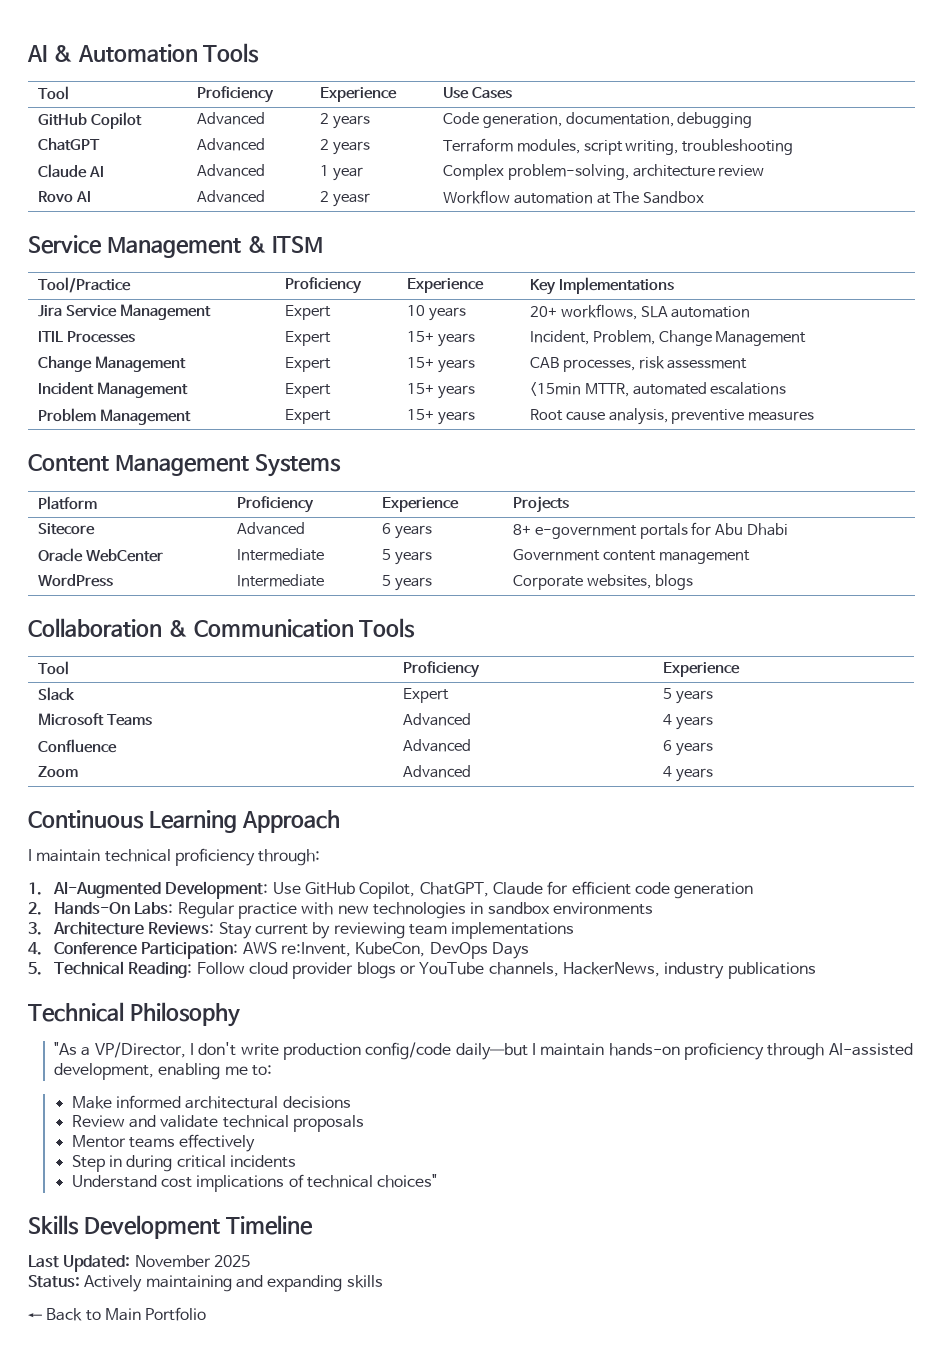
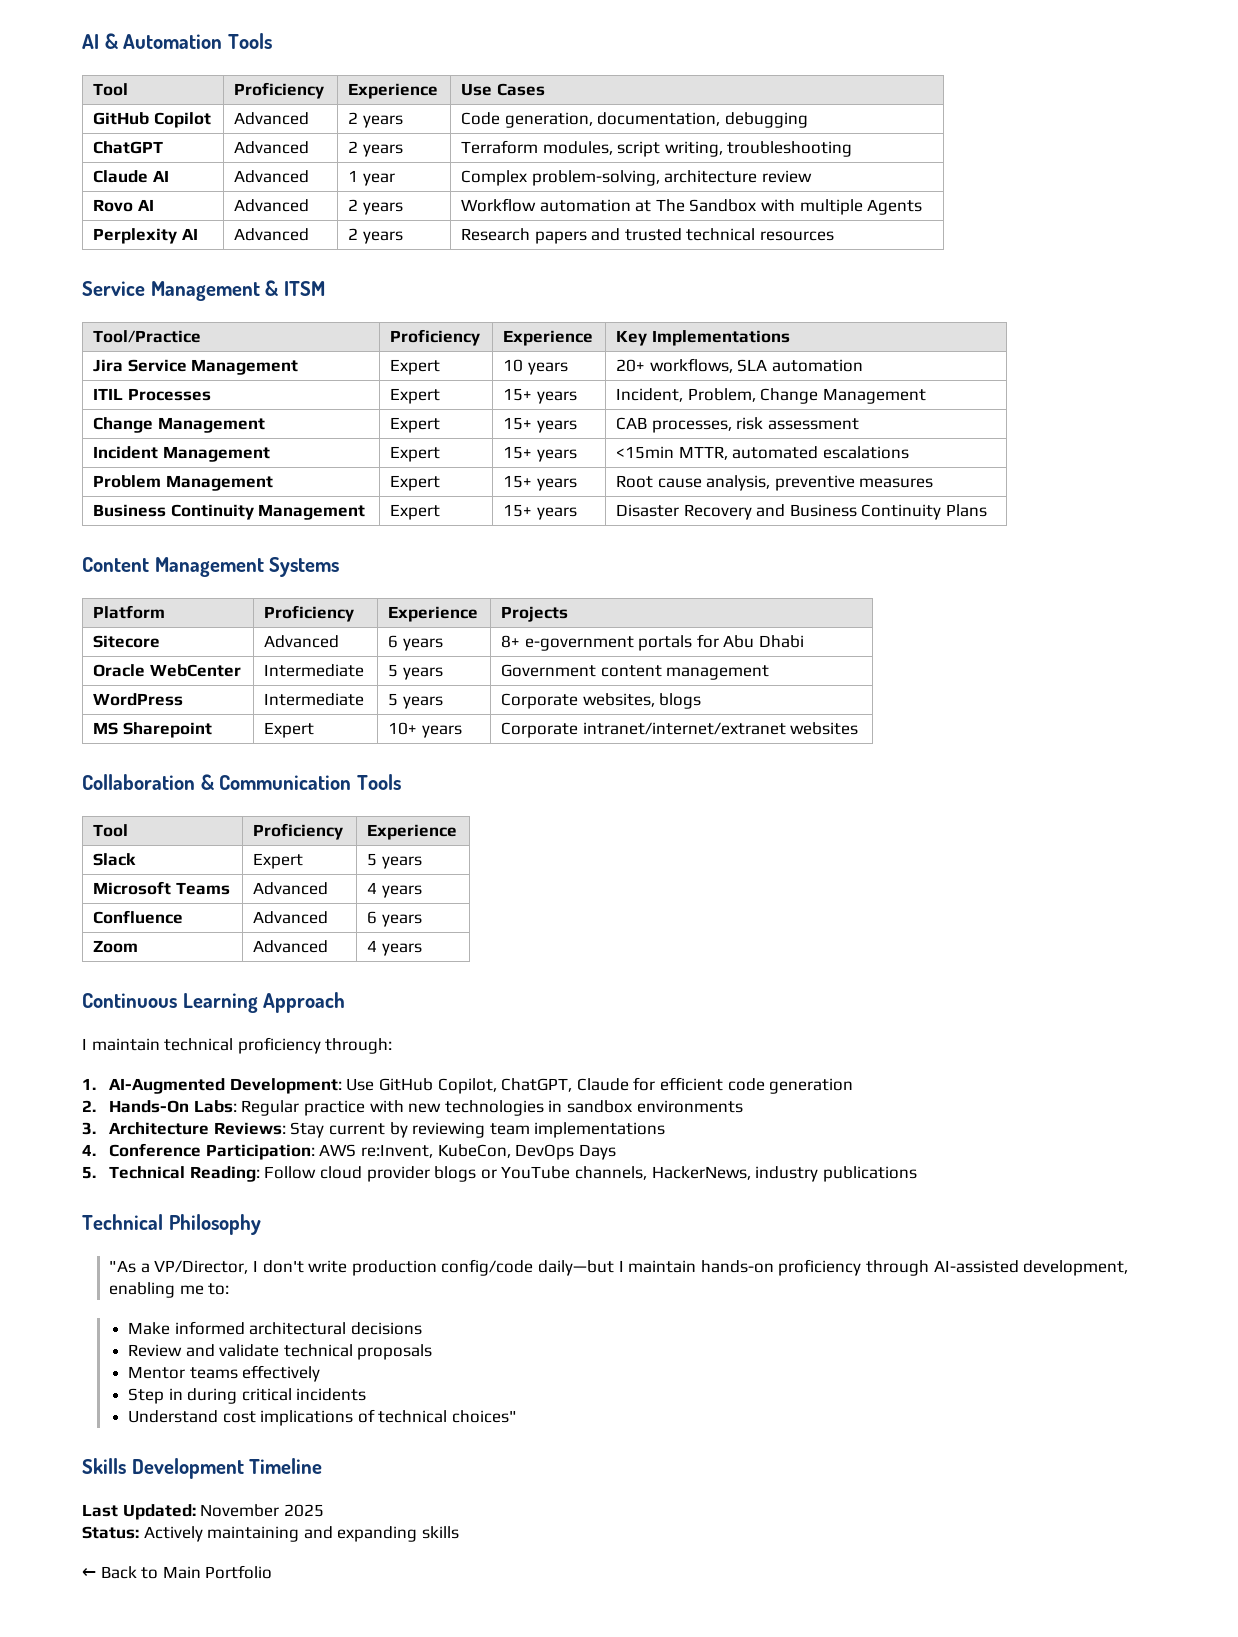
[332,193,370,207] yeasr -> [362,202,403,215] years
(705, 197) none -> [760,199,923,215] [93,228,198,244] [234,228,310,241] [348,228,403,244] [461,228,834,244] with multiple Agents // Perplexity AI | Advanced | 2 years | Research papers and trusted technical resources
(815, 416) none -> [93,504,366,520] [390,504,441,520] [503,504,577,520] [616,504,987,520] // Business Continuity Management | Expert | 15+ years | Disaster Recovery and Business Continuity Plans
(693, 582) none -> [93,722,212,738] [264,722,315,738] [388,722,462,738] [501,722,859,738] // MS Sharepoint | Expert | 10+ years | Corporate intranet/internet/extranet websites

